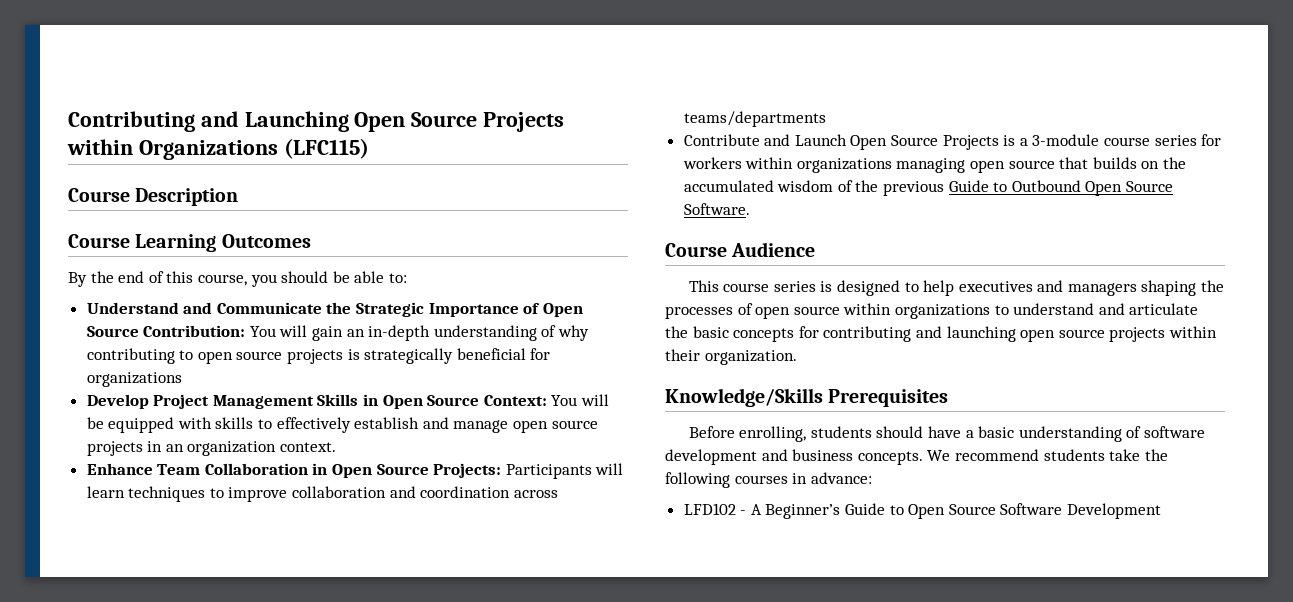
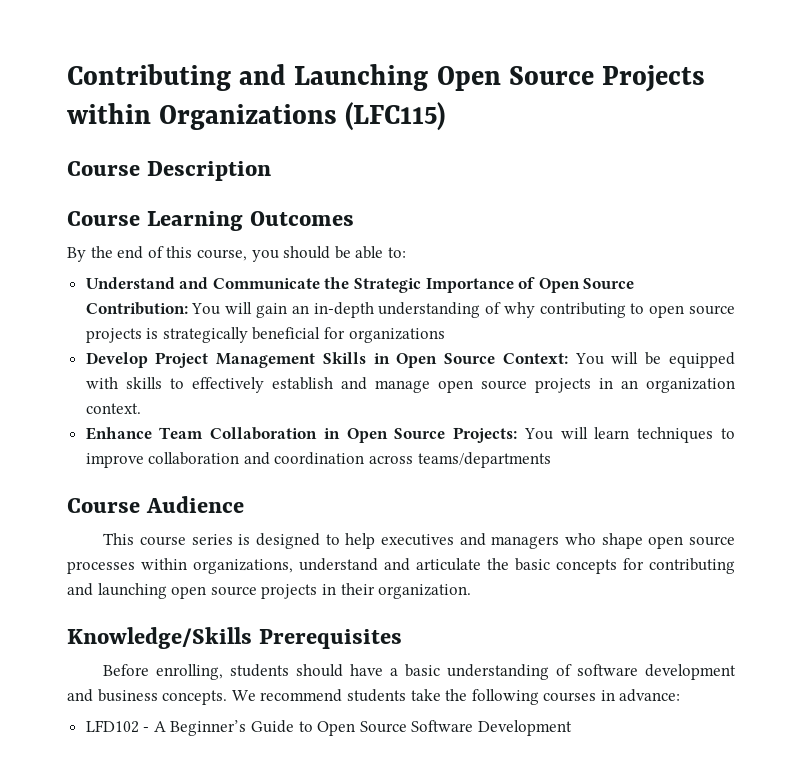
[505,464,592,479] Participants -> [523,428,553,440] You
[683,134,1222,150] [682,157,1187,173] [683,180,1174,196] [683,203,750,215] // Contribute and Launch Open Source Projects is a 3-module course series for workers within organizations managing open source that builds on the accumulated wisdom of the previous Guide to Outbound Open Source Software. -> (551, 460) none
[1141,280,1225,296] [665,303,1009,319] shaping the processes of open source within organizations to -> [564,533,735,549] [67,558,293,574] who shape open source processes within organizations,
[1168,326,1217,338] within -> [321,584,336,595] in

